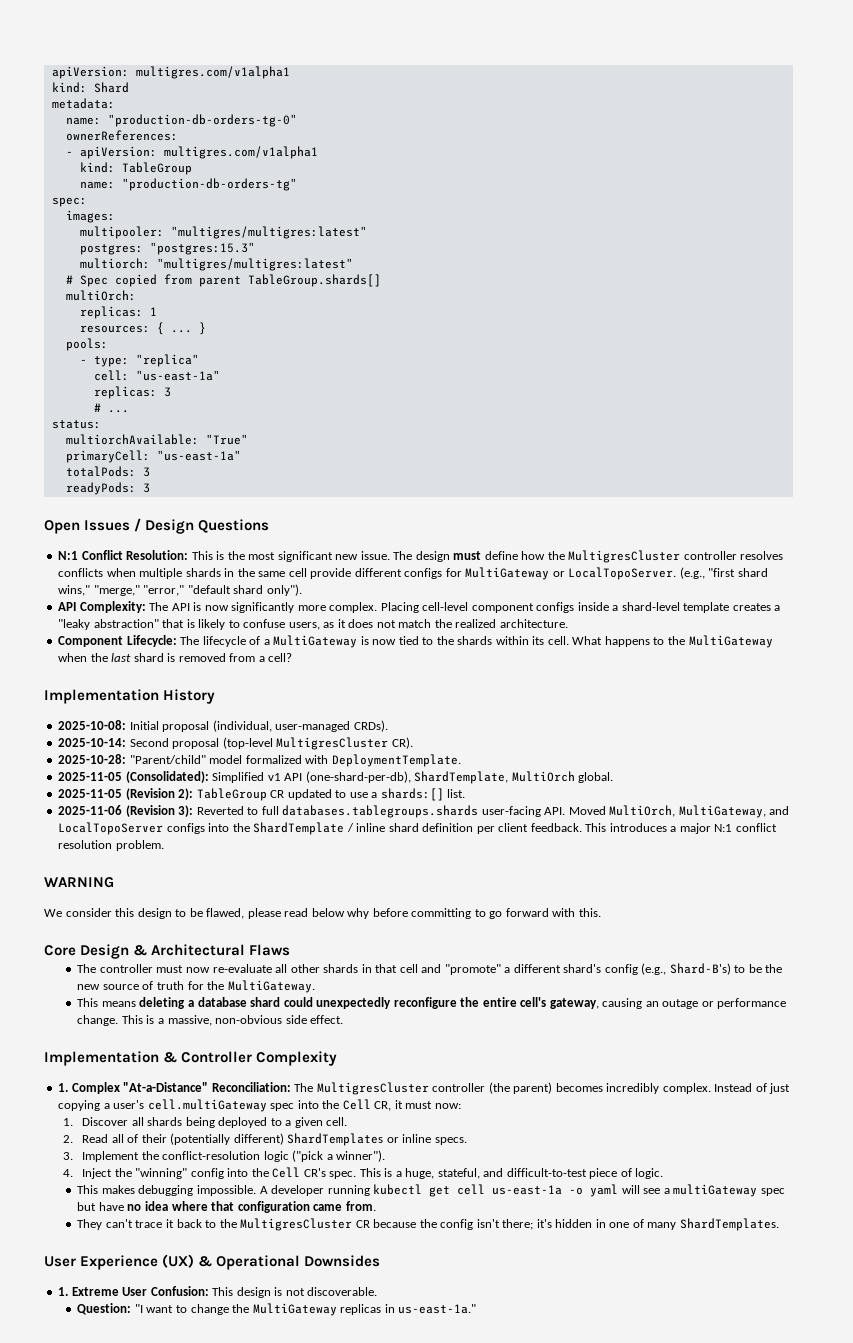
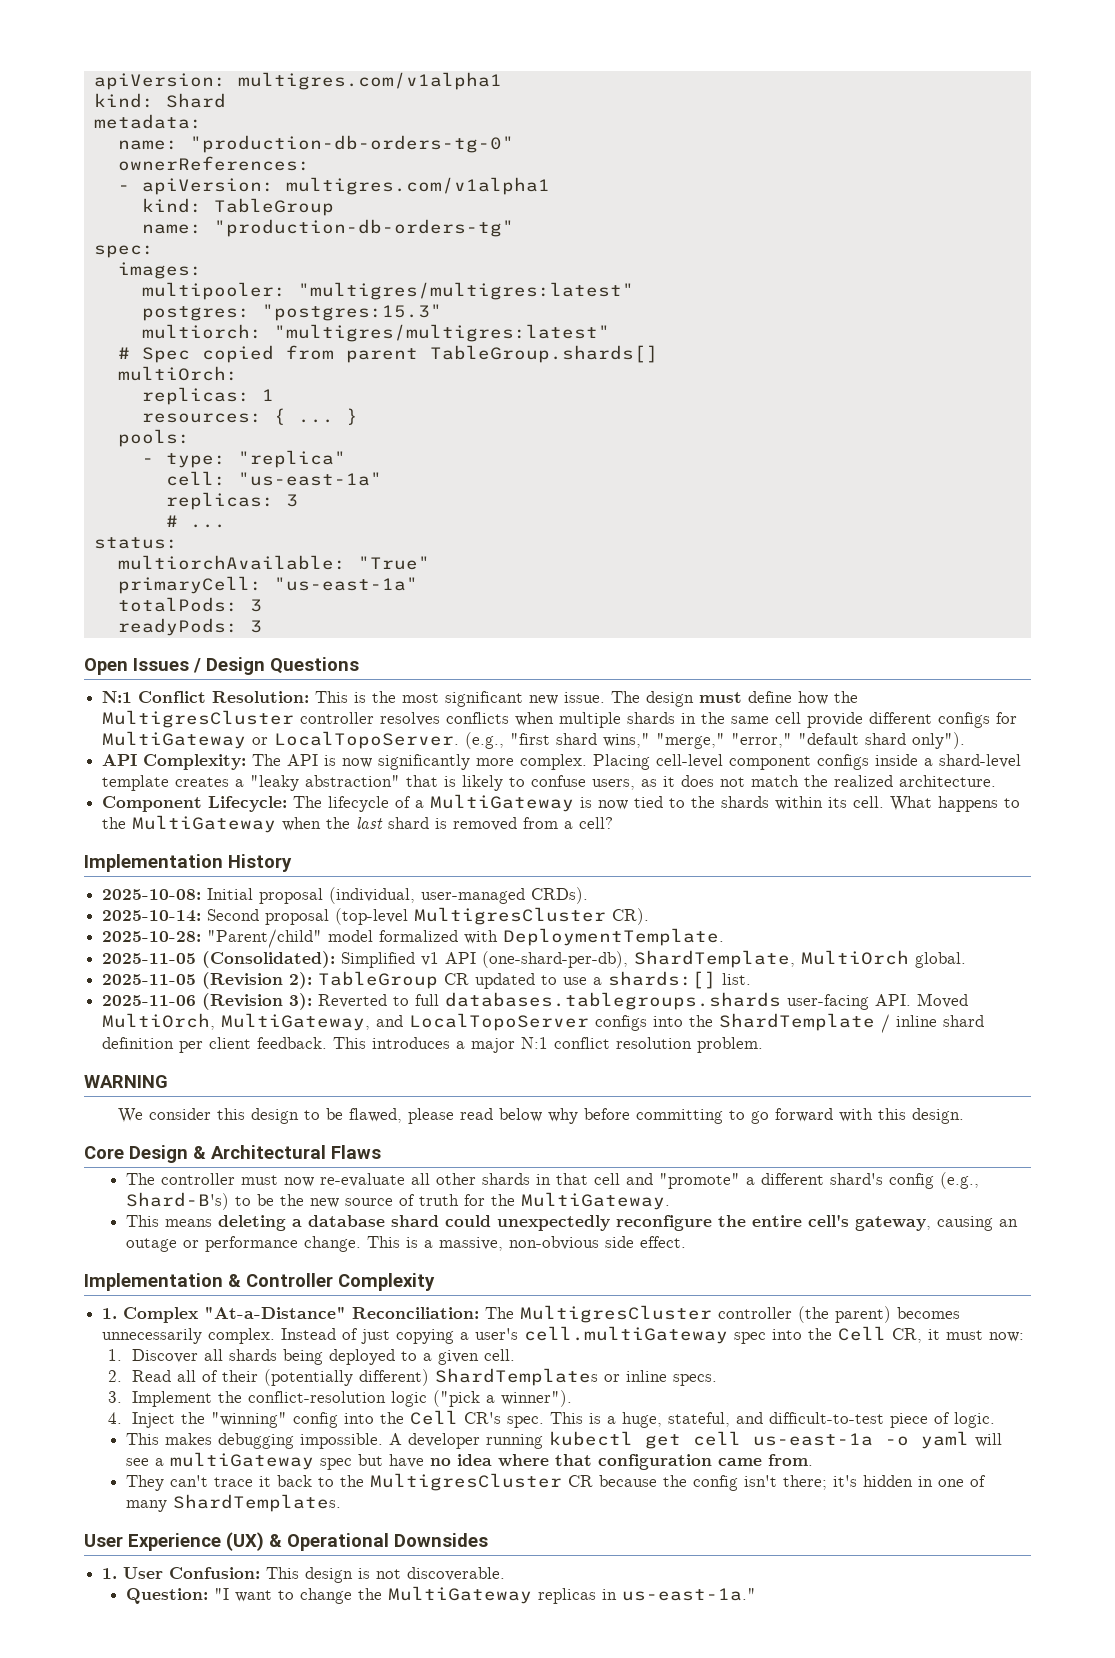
[578,908,601,917] this. -> [878,1108,965,1124] this design.
[606,1083,660,1094] incredibly -> [102,1328,203,1344] unnecessarily
[71,1287,119,1296] Extreme -> (118, 1573) none

